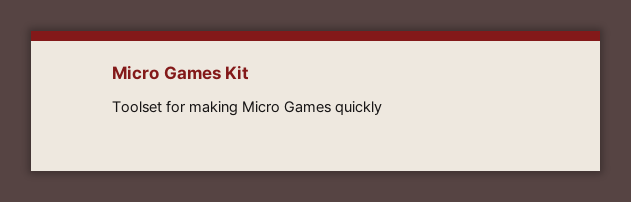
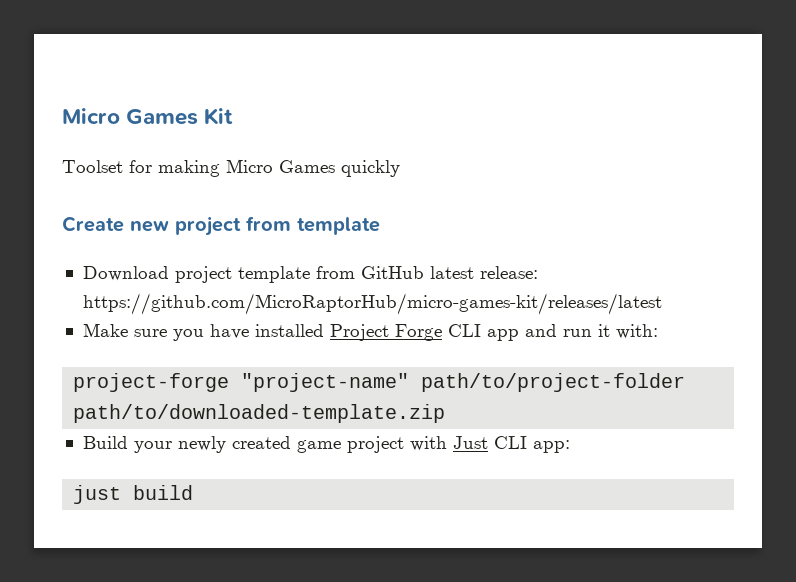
(383, 108) none -> [62,216,380,236] [82,266,538,283] [82,293,662,315] [82,323,658,341] [73,373,686,392] [73,404,446,423] [82,436,570,453] [73,485,194,504] // Create new project from template // Download project template from GitHub latest release: https://github.com/MicroRaptorHub/micro-games-kit/releases/latest // Make sure you have installed Project Forge CLI app and run it with: // project-forge "project-name" path/to/project-folder path/to/downloaded-template.zip // Build your newly created game project with Just CLI app: // just build

